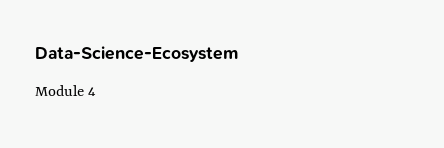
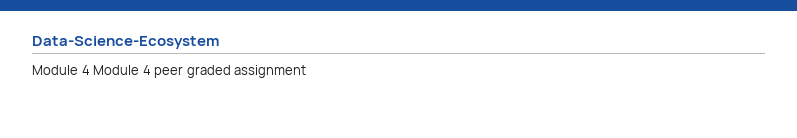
(97, 91) none -> [93,65,307,78] Module 4 peer graded assignment

